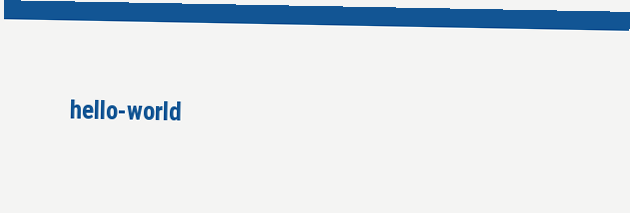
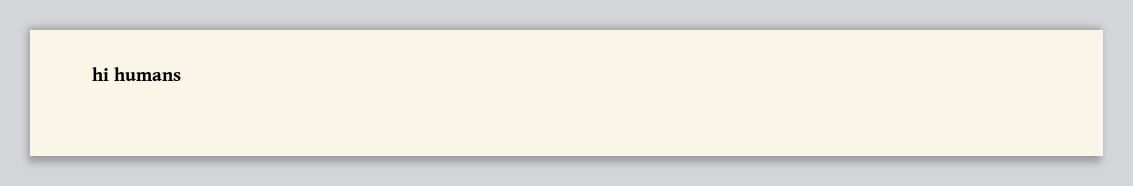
[69,99,183,121] hello-world -> [92,67,181,81] hi humans

